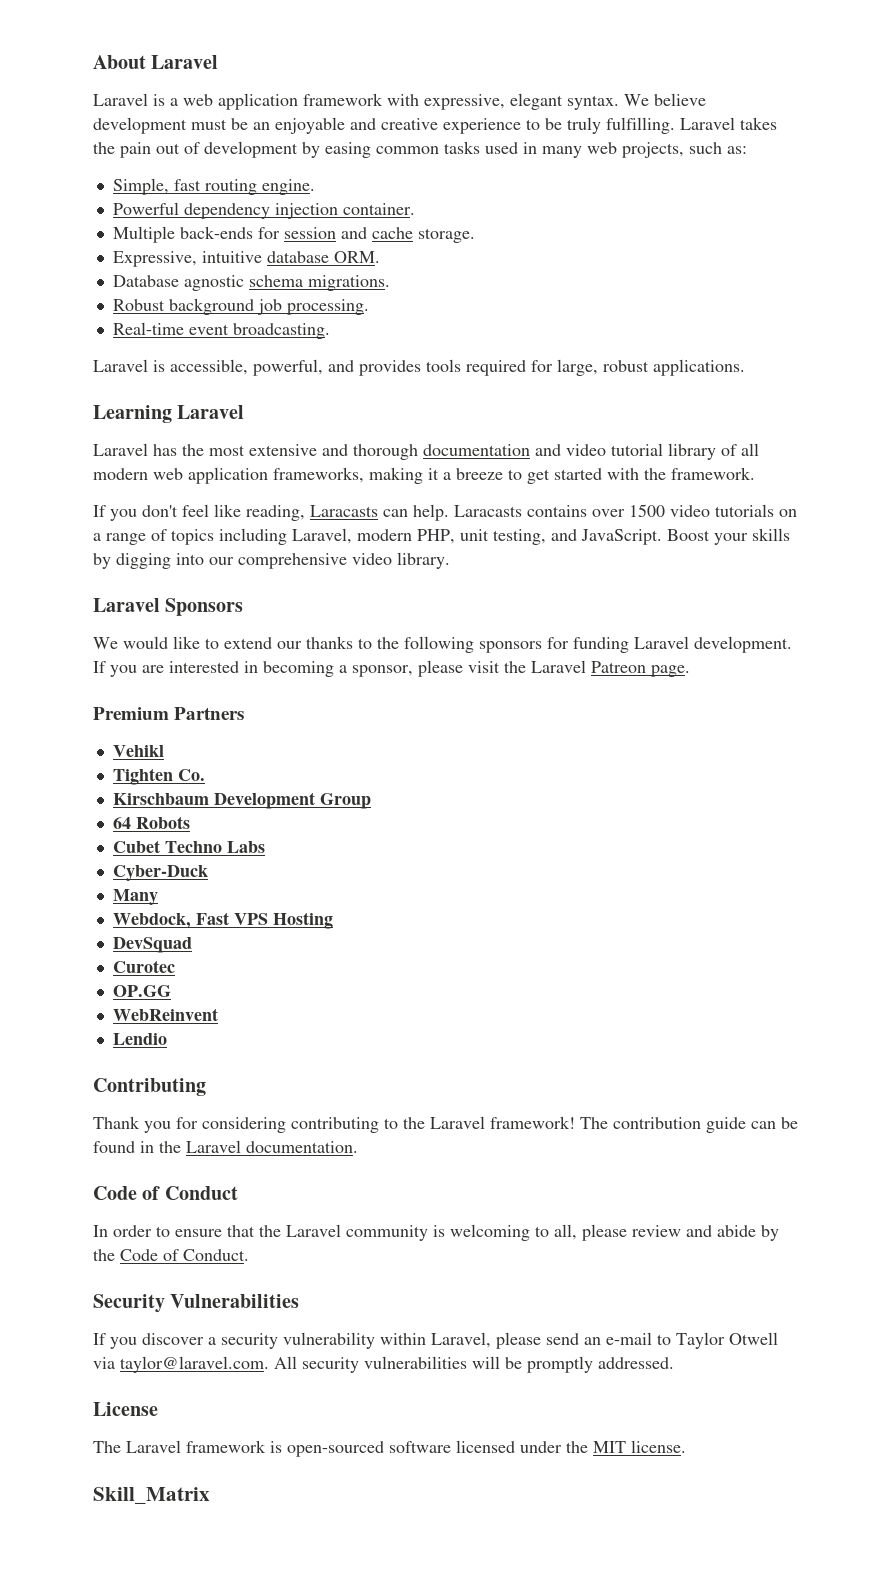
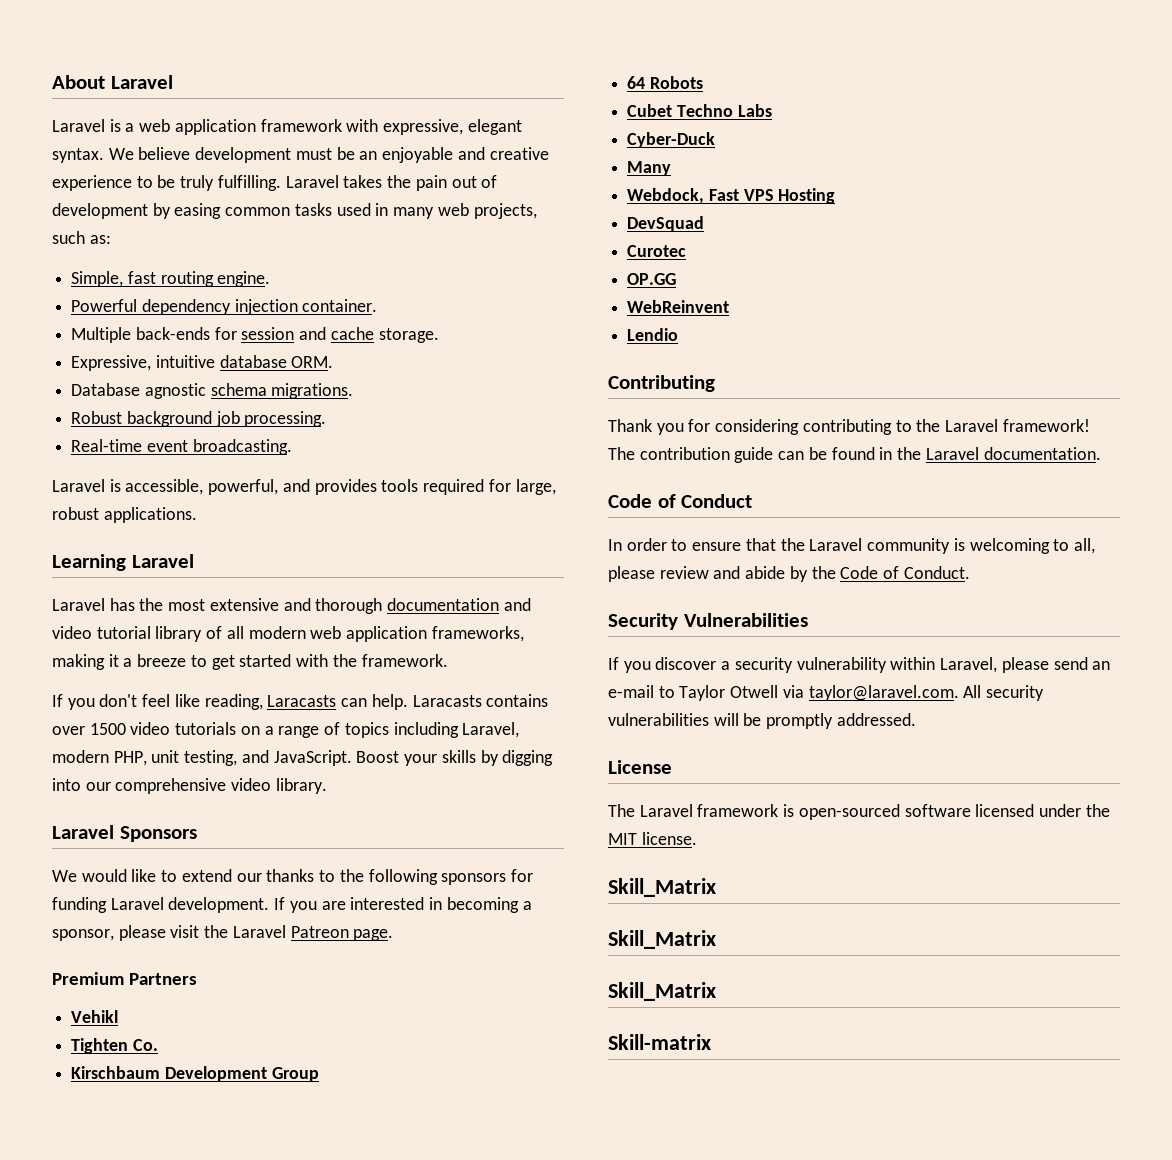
(210, 1495) none -> [608,930,716,949] [608,982,716,1001] [608,1034,711,1050] // Skill_Matrix // Skill_Matrix // Skill-matrix

